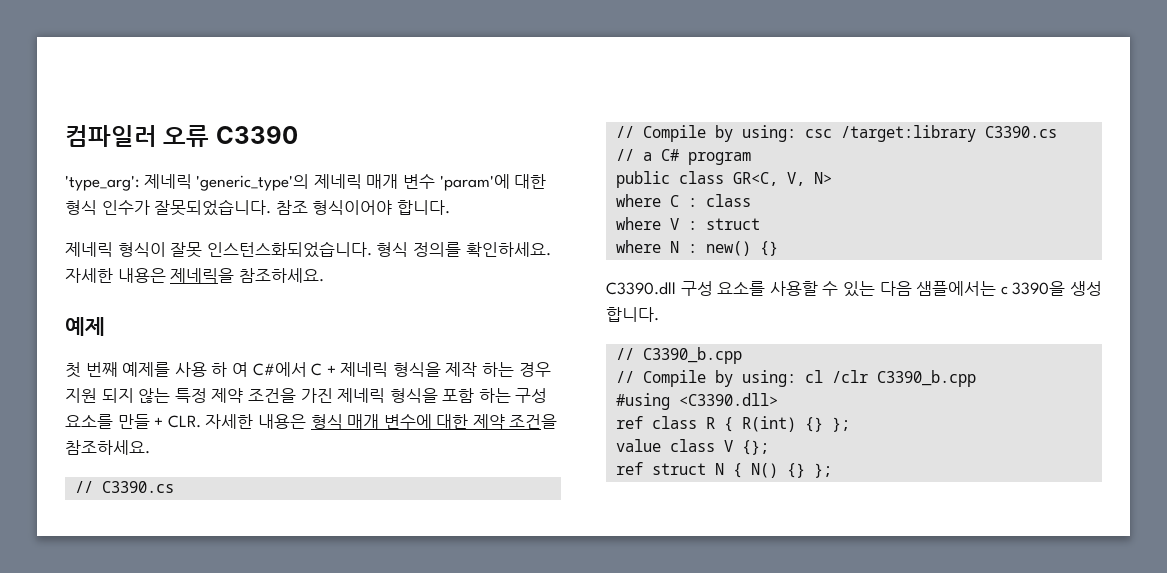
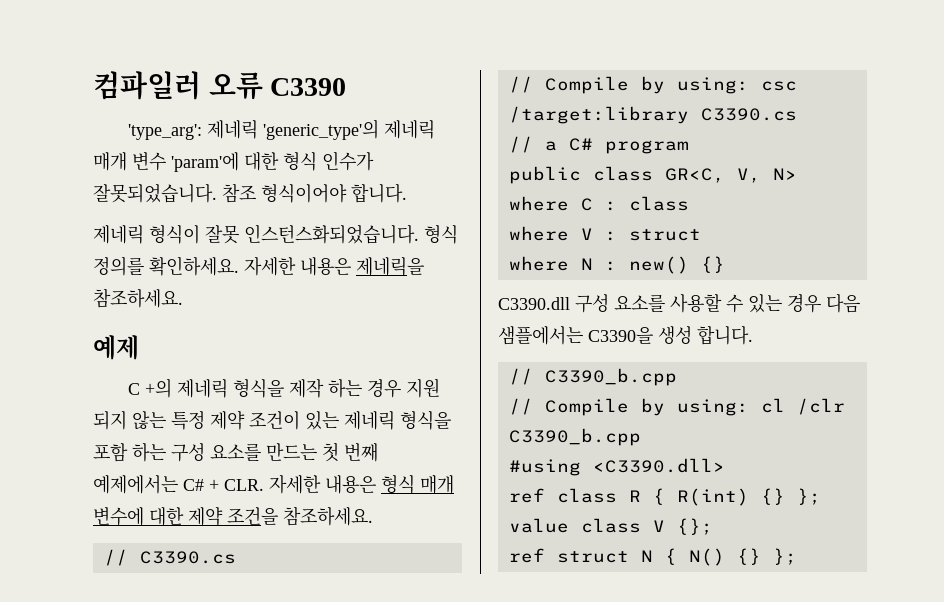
[65,362,336,378] 첫 번째 예제를 사용 하 여 C#에서 C + -> [127,378,172,398] C +의
[247,388,333,403] 조건을 가진 -> [249,411,339,430] 조건이 있는
[117,414,150,429] 만들 -> [266,442,378,462] [93,475,204,494] 만드는 첫 번째 예제에서는 C#
(875, 289) none -> [787,294,821,313] 경우
[1000,281,1066,296] c 3390을 -> [588,327,653,344] C3390을

